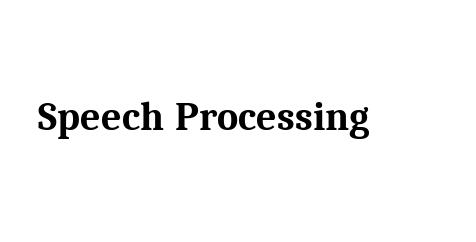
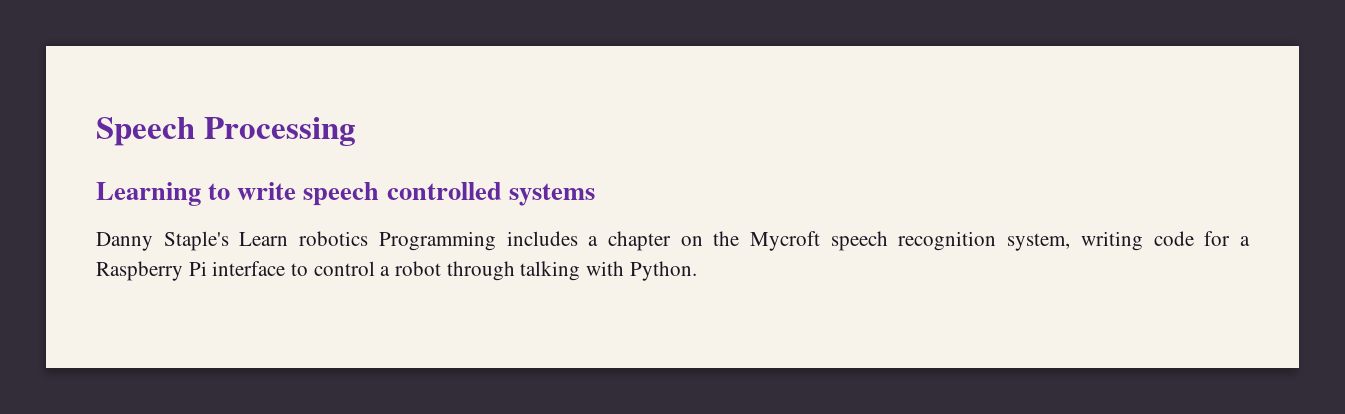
(369, 120) none -> [96,182,595,206] [96,231,1251,251] [96,261,697,281] // Learning to write speech controlled systems // Danny Staple's Learn robotics Programming includes a chapter on the Mycroft speech recognition system, writing code for a Raspberry Pi interface to control a robot through talking with Python.

